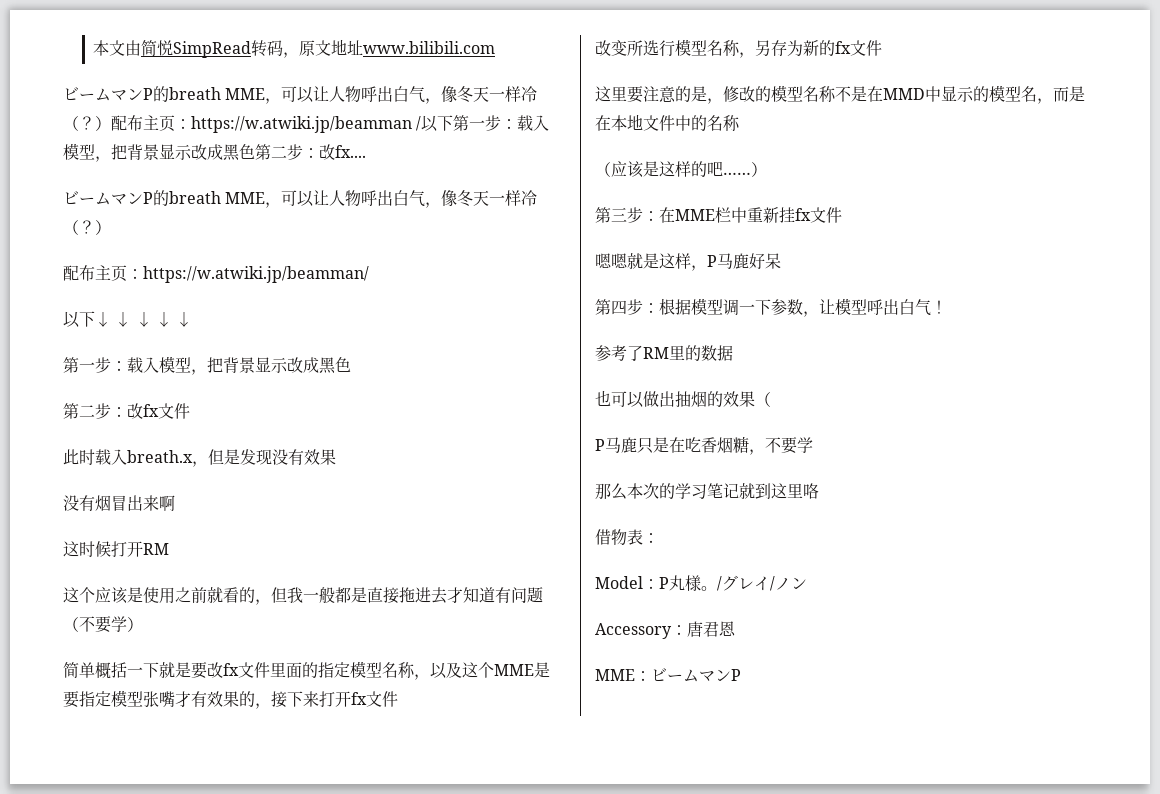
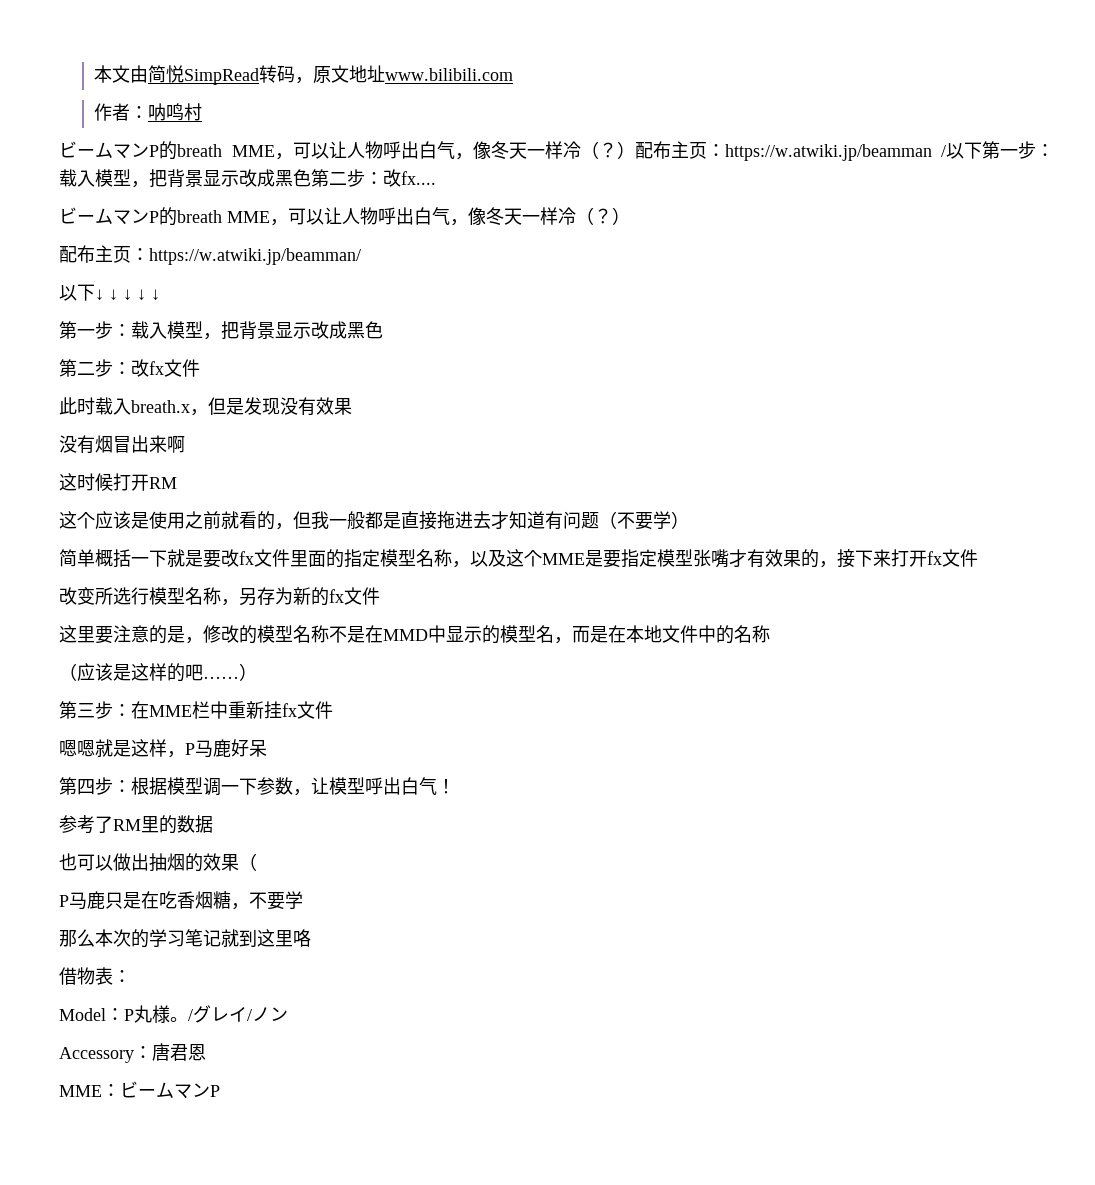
(496, 47) none -> [94,103,203,121] // 作者：呐鸣村

